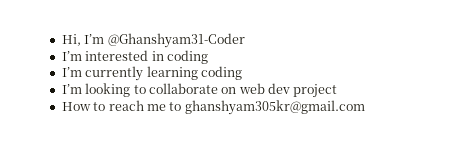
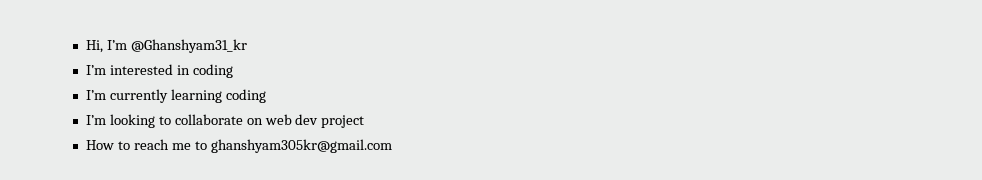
[107,33,245,48] @Ghanshyam31-Coder -> [130,39,247,53] @Ghanshyam31_kr

